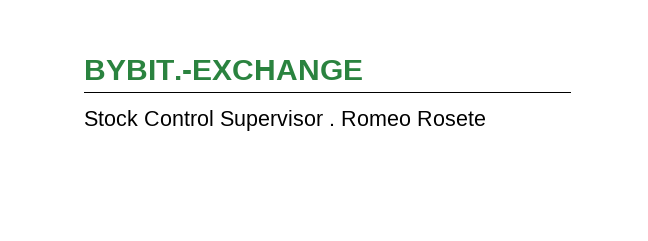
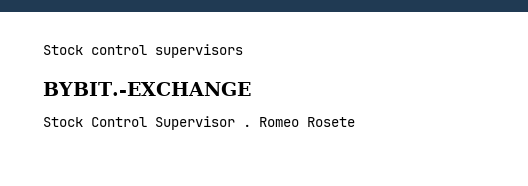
(84, 70) none -> [43,44,243,58] Stock control supervisors //

